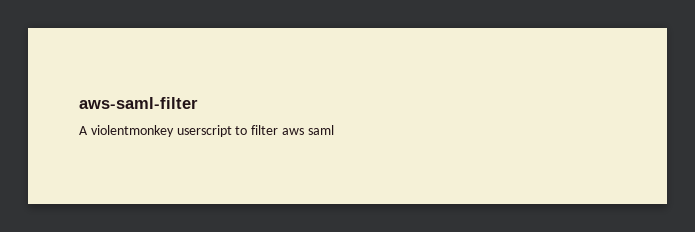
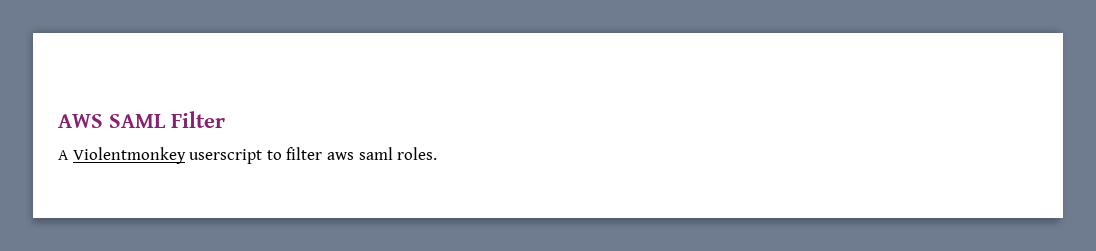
[79,97,198,109] aws-saml-filter -> [58,111,225,128] AWS SAML Filter
[90,125,174,137] violentmonkey -> [72,147,186,164] Violentmonkey
(334, 130) none -> [397,147,438,160] roles.

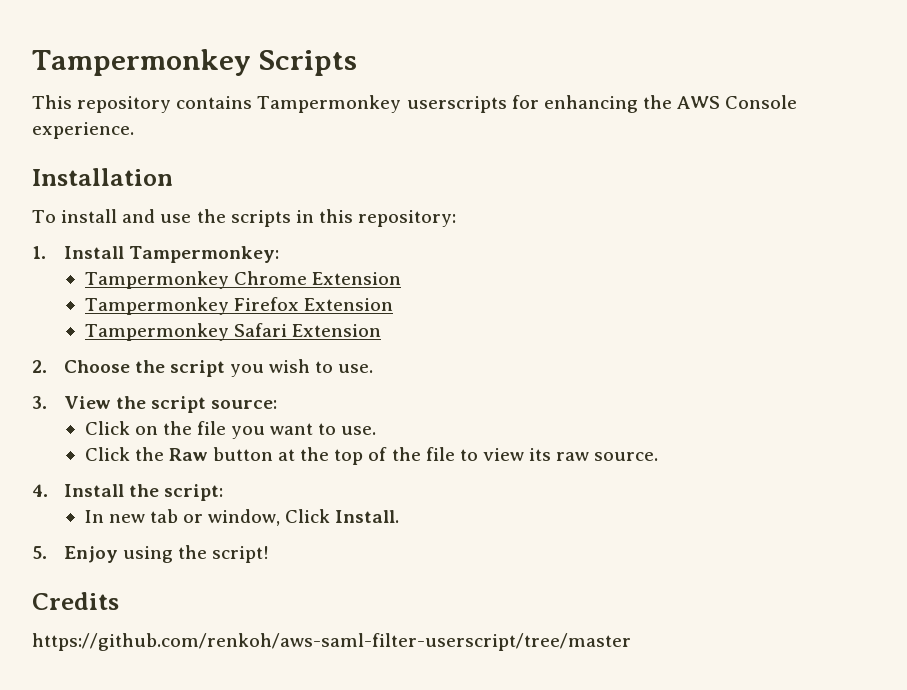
[58,111,225,128] [58,147,438,164] AWS SAML Filter // A Violentmonkey userscript to filter aws saml roles. -> [32,49,357,76] [32,95,798,113] [32,122,134,139] [32,168,173,186] [32,209,457,227] [32,246,279,263] [84,271,401,289] [84,297,393,315] [84,323,381,341] [32,359,374,377] [32,396,278,413] [84,421,377,439] [84,447,659,465] [32,484,223,501] [84,509,400,526] [32,545,270,563] [32,592,119,610] [32,633,631,651] Tampermonkey Scripts // This repository contains Tampermonkey userscripts for enhancing the AWS Console experience. // Installation // To install and use the scripts in this repository: // 1. Install Tampermonkey: // Tampermonkey Chrome Extension // Tampermonkey Firefox Extension // Tampermonkey Safari Extension // 2. Choose the script you wish to use. // 3. View the script source: // Click on the file you want to use. // Click the Raw button at the top of the file to view its raw source. // 4. Install the script: // In new tab or window, Click Install. // 5. Enjoy using the script! // Credits // https://github.com/renkoh/aws-saml-filter-userscript/tree/master

